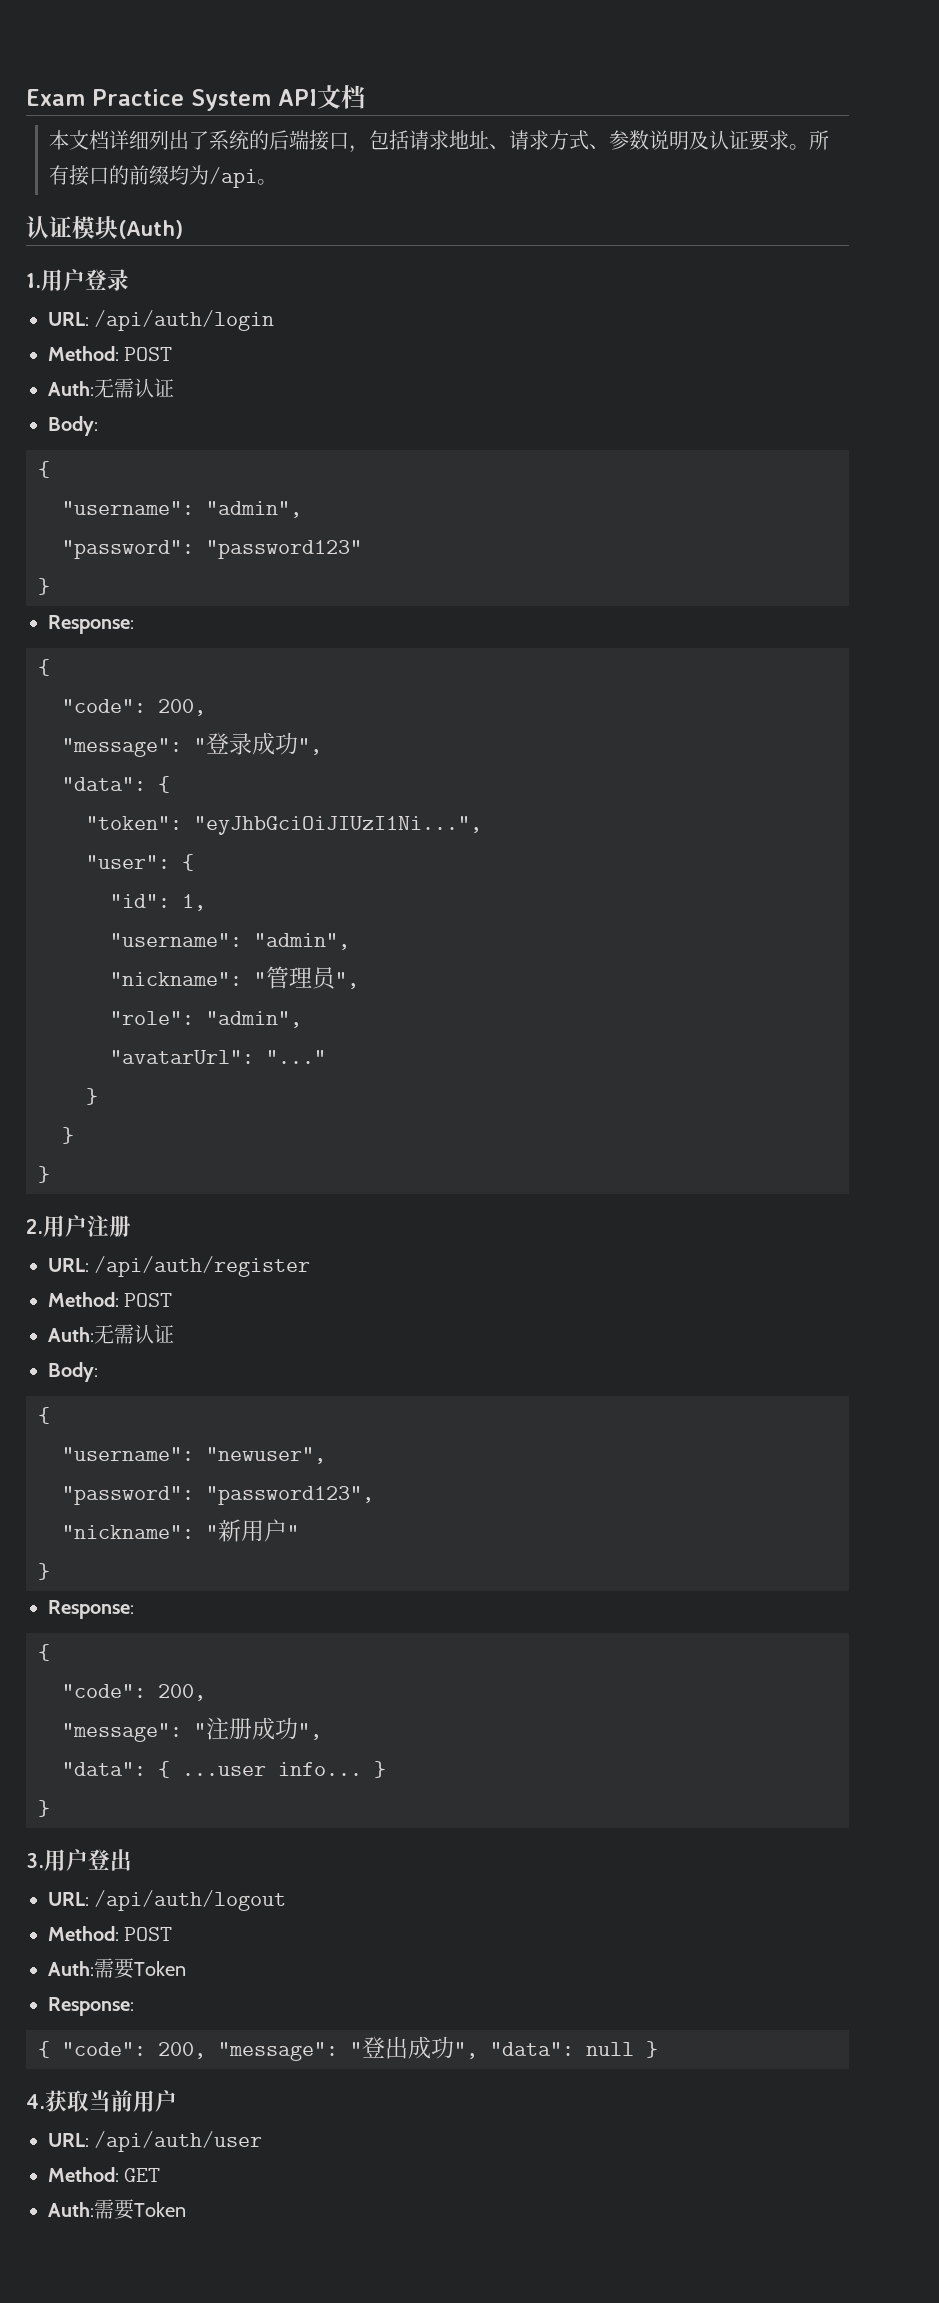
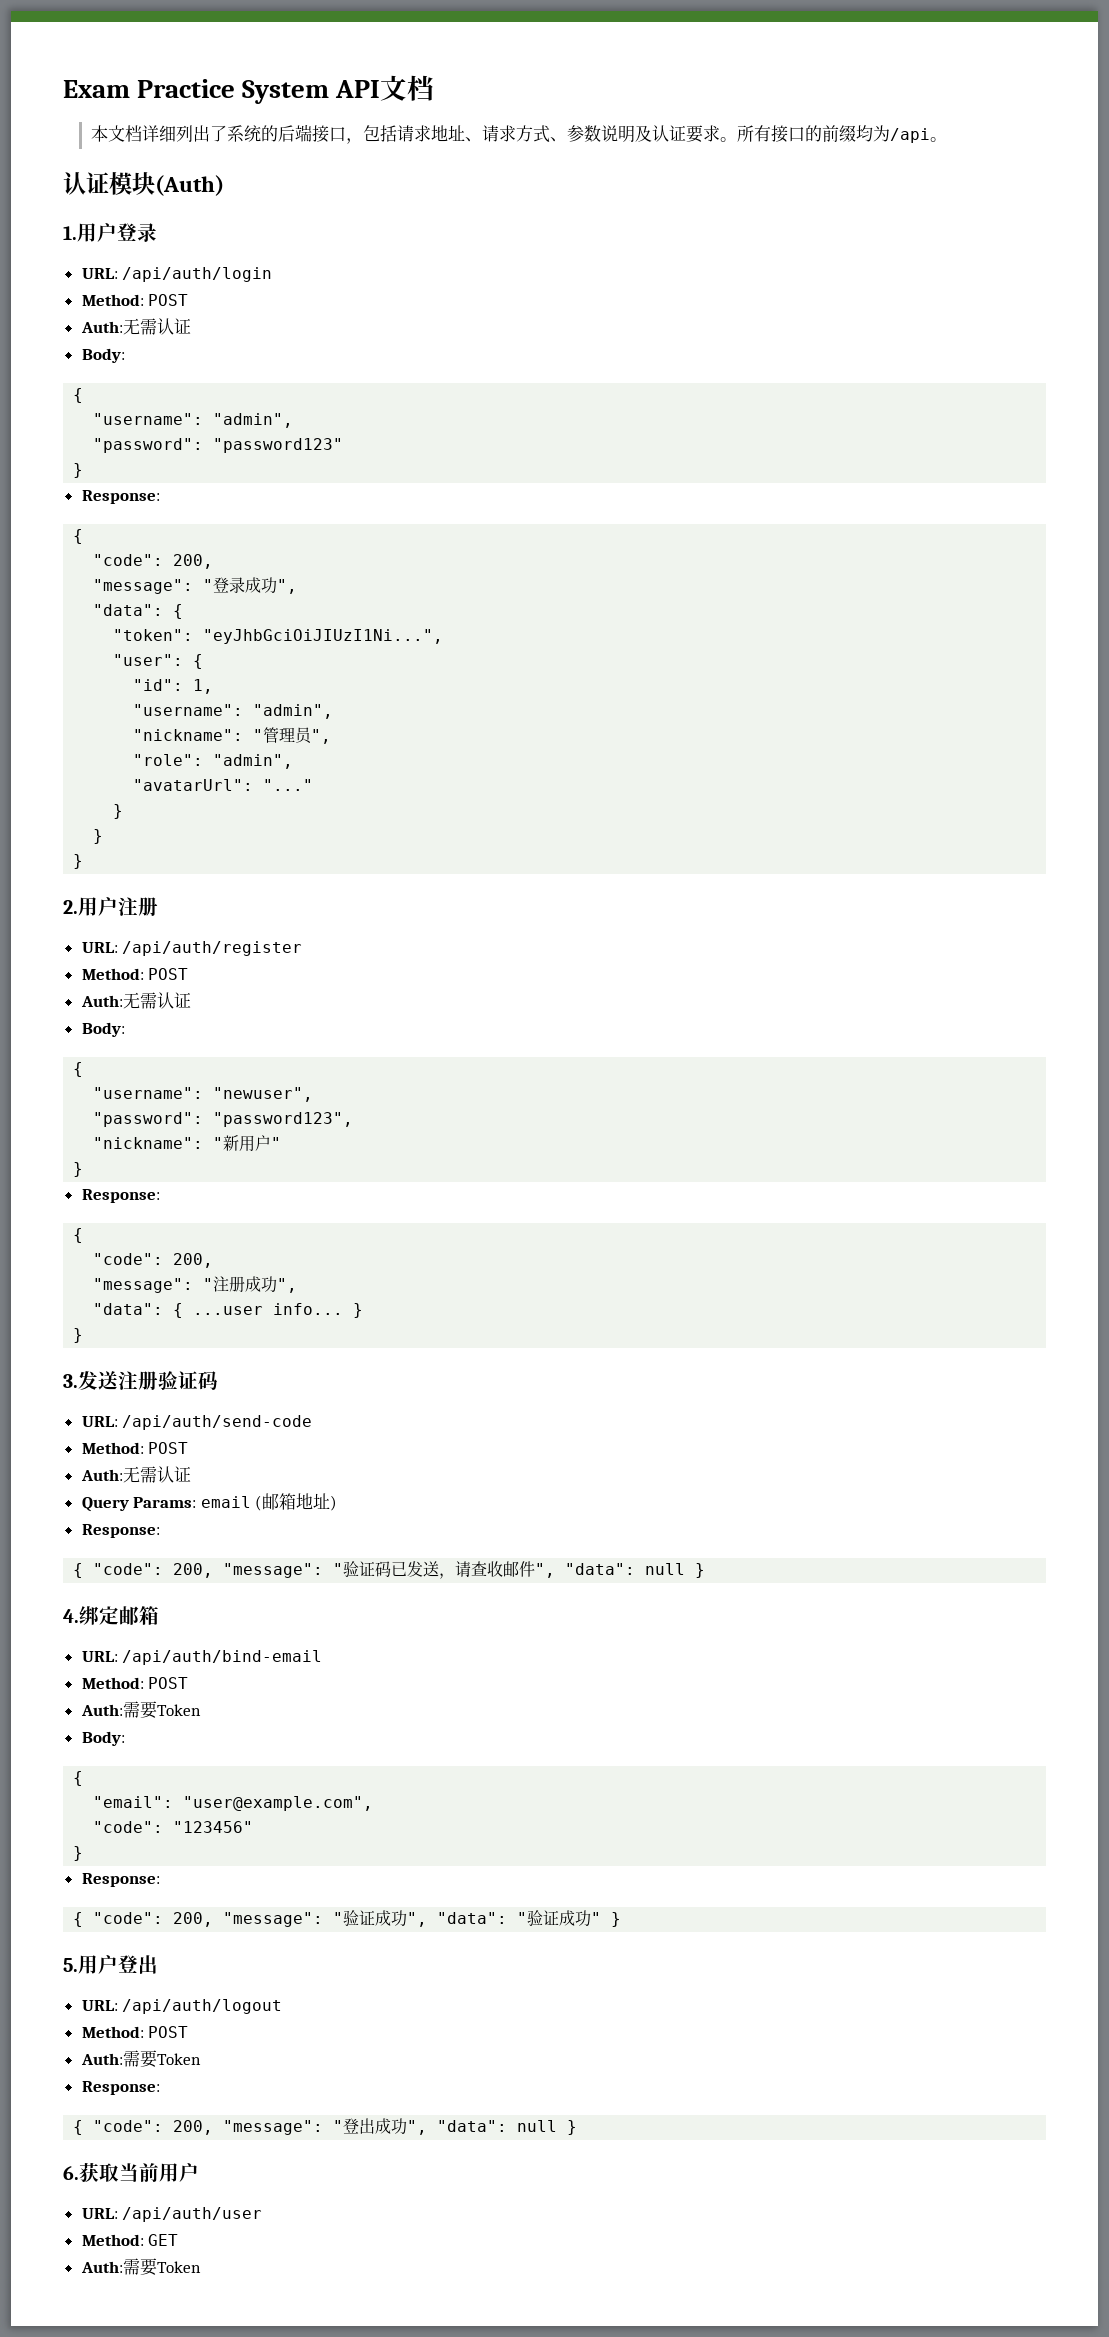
(44, 1860) none -> [78,1371,218,1390] [81,1415,313,1430] [81,1442,189,1454] [80,1466,191,1483] [81,1493,338,1512] [81,1524,160,1538] [73,1561,706,1579] [63,1606,159,1625] [81,1650,323,1665] [81,1677,189,1689] [80,1701,201,1719] [81,1731,125,1746] [73,1771,84,1786] [93,1796,374,1811] [93,1821,254,1833] [73,1846,84,1861] [81,1873,160,1887] [73,1910,622,1927] [63,1958,78,1972] 发送注册验证码 // URL: /api/auth/send-code // Method: POST // Auth:无需认证 // Query Params: email (邮箱地址) // Response: // { "code": 200, "message": "验证码已发送，请查收邮件", "data": null } // 4.绑定邮箱 // URL: /api/auth/bind-email // Method: POST // Auth:需要Token // Body: // { // "email": "user@example.com", // "code": "123456" // } // Response: // { "code": 200, "message": "验证成功", "data": "验证成功" } // 5.
[26,2094,45,2109] 4. -> [63,2166,79,2180] 6.

